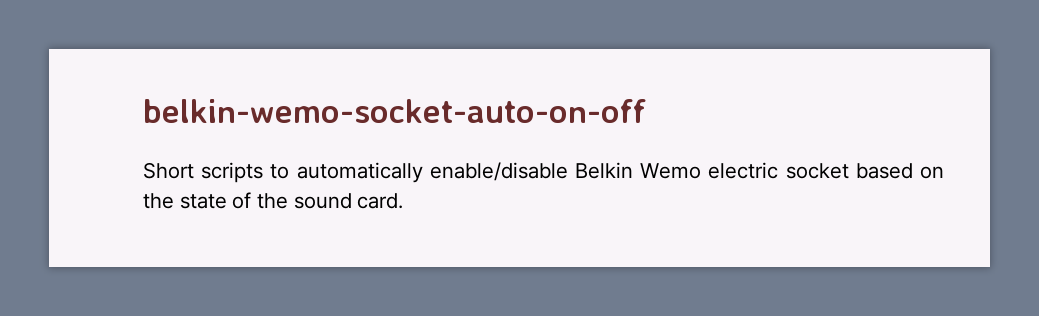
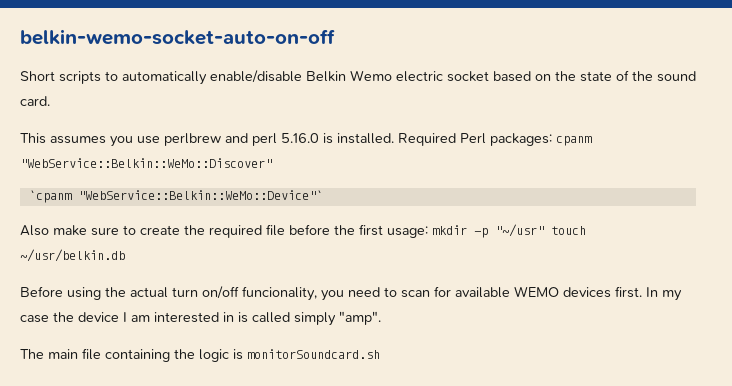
(404, 201) none -> [20,133,592,147] [20,158,272,168] [28,190,323,203] [20,224,586,238] [20,249,125,262] [20,286,682,301] [20,311,381,326] [20,348,380,362] // This assumes you use perlbrew and perl 5.16.0 is installed. Required Perl packages: cpanm "WebService::Belkin::WeMo::Discover" // `cpanm "WebService::Belkin::WeMo::Device"` // Also make sure to create the required file before the first usage: mkdir -p "~/usr" touch ~/usr/belkin.db // Before using the actual turn on/off funcionality, you need to scan for available WEMO devices first. In my case the device I am interested in is called simply "amp". // The main file containing the logic is monitorSoundcard.sh

